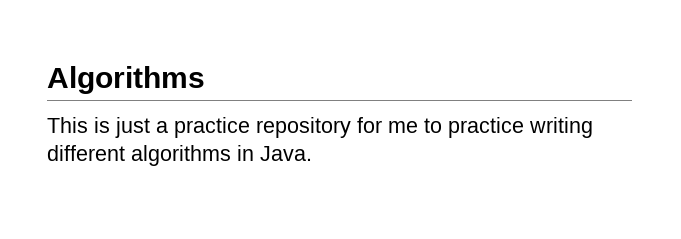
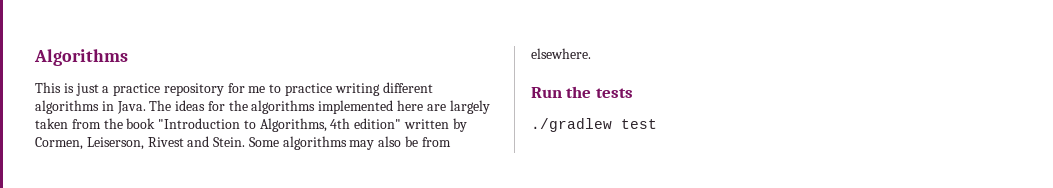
(312, 153) none -> [149,100,490,114] [35,118,467,132] [35,136,451,150] [531,48,591,59] [531,86,633,98] [531,118,657,132] The ideas for the algorithms implemented here are largely taken from the book "Introduction to Algorithms, 4th edition" written by Cormen, Leiserson, Rivest and Stein. Some algorithms may also be from elsewhere. // Run the tests // ./gradlew test

